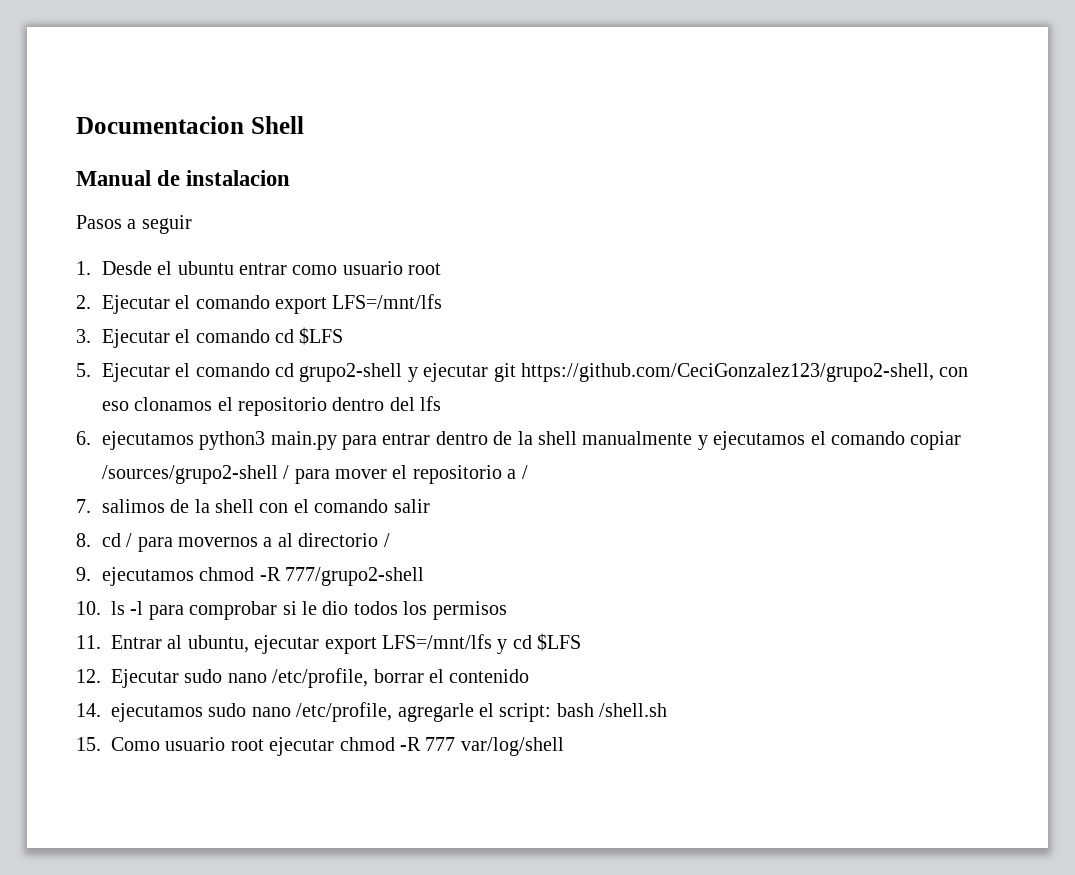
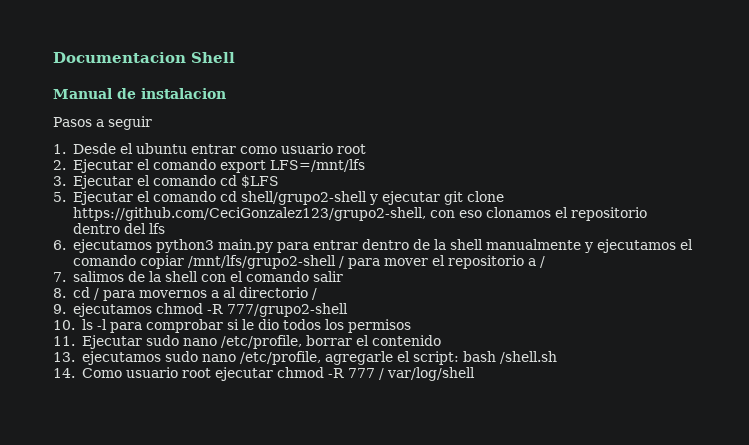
[299,363,403,382] grupo2-shell -> [240,191,367,205] shell/grupo2-shell
(516, 372) none -> [466,191,504,202] clone
[101,465,278,484] /sources/grupo2-shell -> [187,255,336,269] /mnt/lfs/grupo2-shell
[111,633,582,654] [76,669,101,683] Entrar al ubuntu, ejecutar export LFS=/mnt/lfs y cd $LFS // 12. -> (75, 341) none
[76,703,101,717] 14. -> [53,352,75,362] 13.
[76,737,101,751] 15. -> [53,368,75,378] 14.
(456, 744) none -> [378,368,384,380] /

